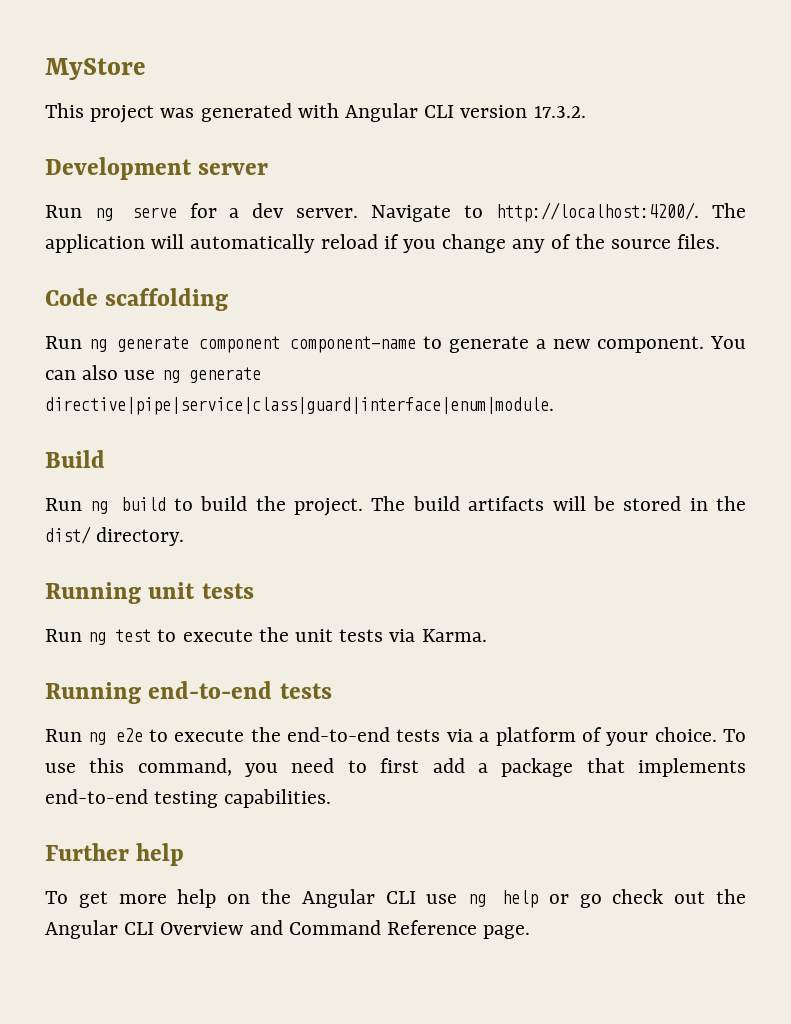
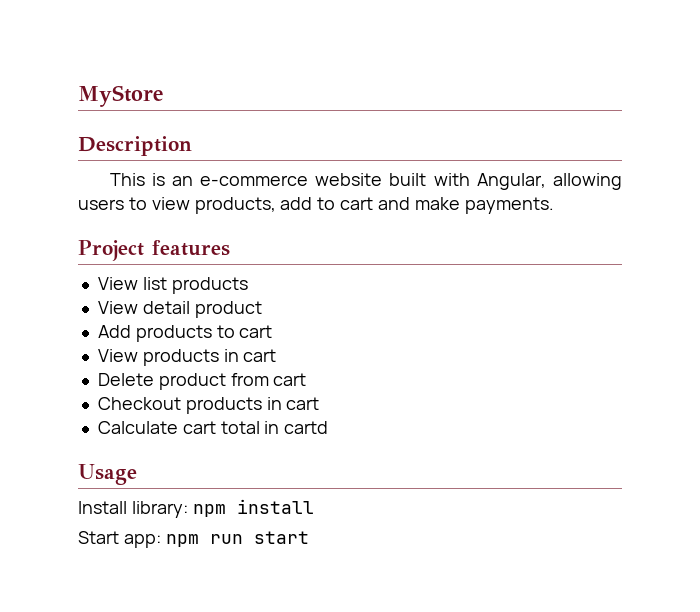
(146, 69) none -> [78,136,192,156] // Description
[90,103,586,123] [45,157,269,180] [45,202,746,222] [45,234,721,253] [45,288,229,311] [45,336,747,353] [45,365,261,383] [45,397,554,415] [45,450,105,468] [45,496,746,516] [45,526,185,546] [45,582,254,604] [45,627,487,645] [45,681,332,704] [45,727,746,746] [45,758,746,777] [45,789,332,808] [45,843,185,866] [45,889,746,908] [45,920,531,939] project was generated with Angular CLI version 17.3.2. // Development server // Run ng serve for a dev server. Navigate to http://localhost:4200/. The application will automatically reload if you change any of the source files. // Code scaffolding // Run ng generate component component-name to generate a new component. You can also use ng generate directive|pipe|service|class|guard|interface|enum|module. // Build // Run ng build to build the project. The build artifacts will be stored in the dist/ directory. // Running unit tests // Run ng test to execute the unit tests via Karma. // Running end-to-end tests // Run ng e2e to execute the end-to-end tests via a platform of your choice. To use this command, you need to first add a package that implements end-to-end testing capabilities. // Further help // To get more help on the Angular CLI use ng help or go check out the Angular CLI Overview and Command Reference page. -> [151,173,622,190] [78,197,554,214] [78,240,230,261] [97,277,248,294] [97,301,262,318] [97,325,273,342] [97,349,277,366] [97,373,307,390] [97,397,320,414] [97,421,329,434] [78,464,137,485] [78,499,314,518] [78,531,309,548] is an e-commerce website built with Angular, allowing users to view products, add to cart and make payments. // Project features // View list products // View detail product // Add products to cart // View products in cart // Delete product from cart // Checkout products in cart // Calculate cart total in cartd // Usage // Install library: npm install // Start app: npm run start

